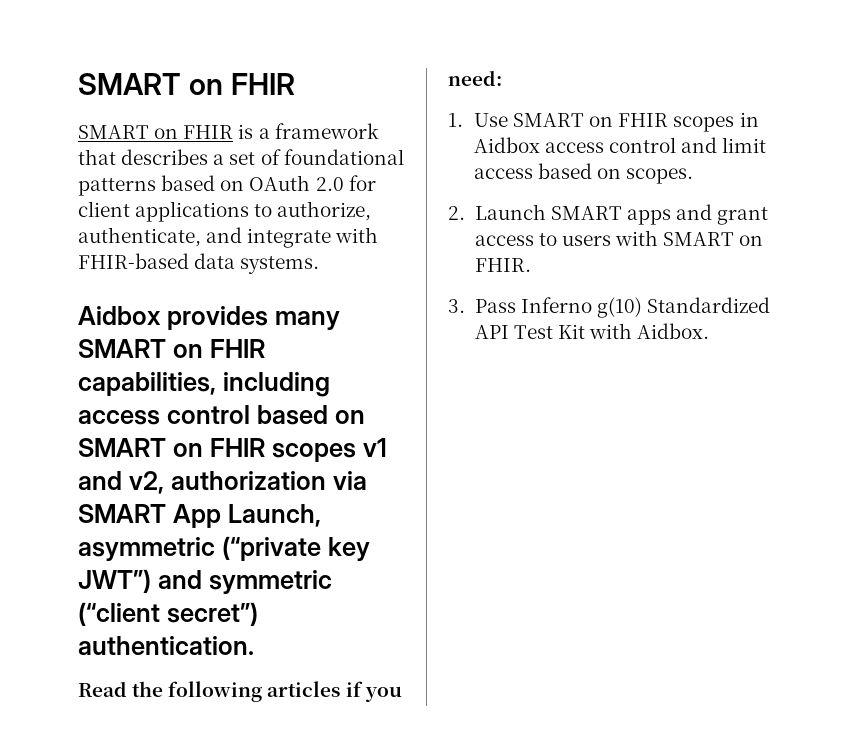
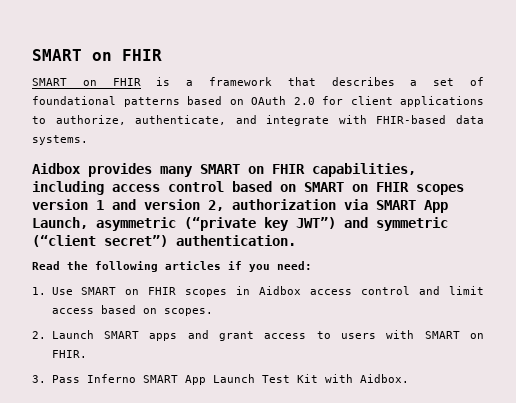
[362,438,387,457] [78,471,164,494] v1 and v2, -> [32,199,224,211] version 1 and version 2,
[596,297,770,318] [474,325,509,339] g(10) Standardized API -> [142,374,255,385] SMART App Launch

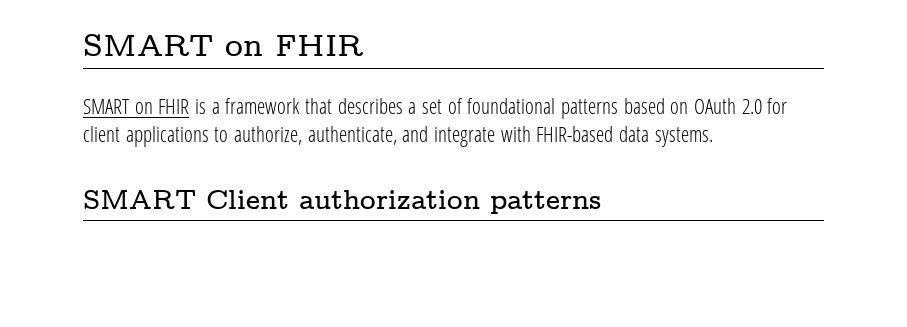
[32,163,416,177] [32,181,464,195] [32,199,448,213] [32,217,448,231] [32,235,296,247] [32,261,312,272] [32,286,484,297] [51,305,213,316] [32,330,485,341] [51,350,87,358] [32,374,409,385] Aidbox provides many SMART on FHIR capabilities, including access control based on SMART on FHIR scopes version 1 and version 2, authorization via SMART App Launch, asymmetric (“private key JWT”) and symmetric (“client secret”) authentication. // Read the following articles if you need: // 1. Use SMART on FHIR scopes in Aidbox access control and limit access based on scopes. // 2. Launch SMART apps and grant access to users with SMART on FHIR. // 3. Pass Inferno SMART App Launch Test Kit with Aidbox. -> [83,190,601,214] SMART Client authorization patterns

